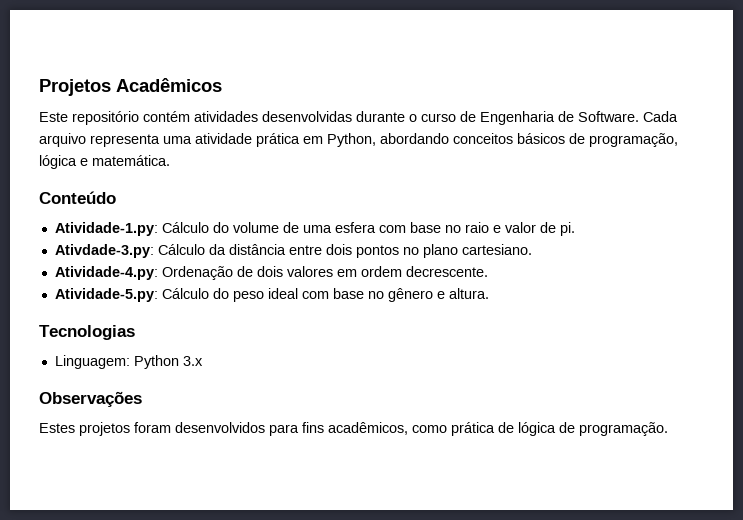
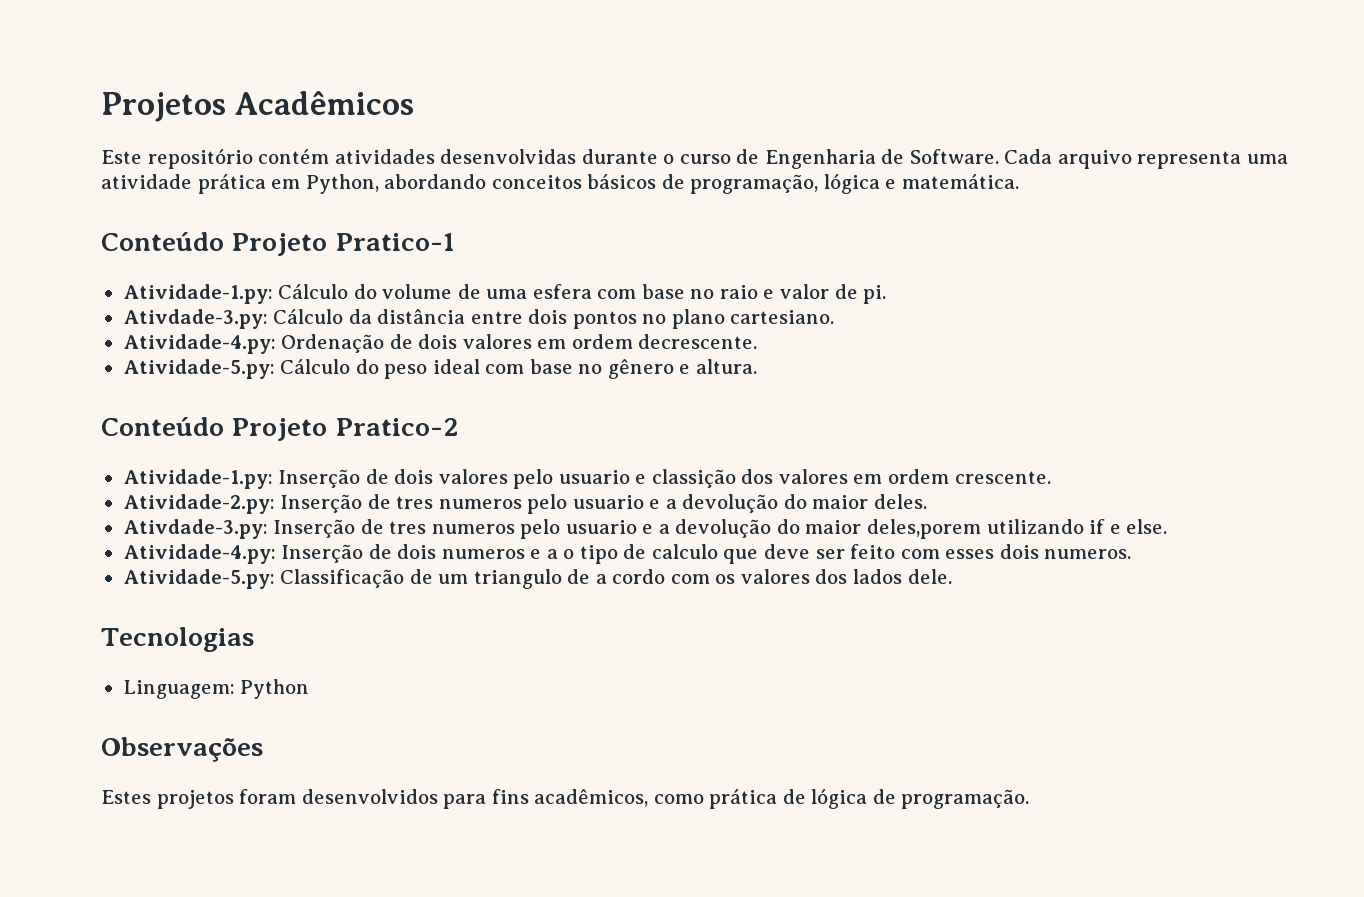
(116, 197) none -> [231,233,455,256] Projeto Pratico-1
(489, 293) none -> [101,417,458,441] [123,469,1051,489] [123,494,927,514] [123,519,1168,539] [123,544,1132,564] [123,569,952,589] // Conteúdo Projeto Pratico-2 // Atividade-1.py: Inserção de dois valores pelo usuario e classição dos valores em ordem crescente. // Atividade-2.py: Inserção de tres numeros pelo usuario e a devolução do maior deles. // Ativdade-3.py: Inserção de tres numeros pelo usuario e a devolução do maior deles,porem utilizando if e else. // Atividade-4.py: Inserção de dois numeros e a o tipo de calculo que deve ser feito com esses dois numeros. // Atividade-5.py: Classificação de um triangulo de a cordo com os valores dos lados dele.
[182,356,203,366] 3.x -> (310, 689) none

